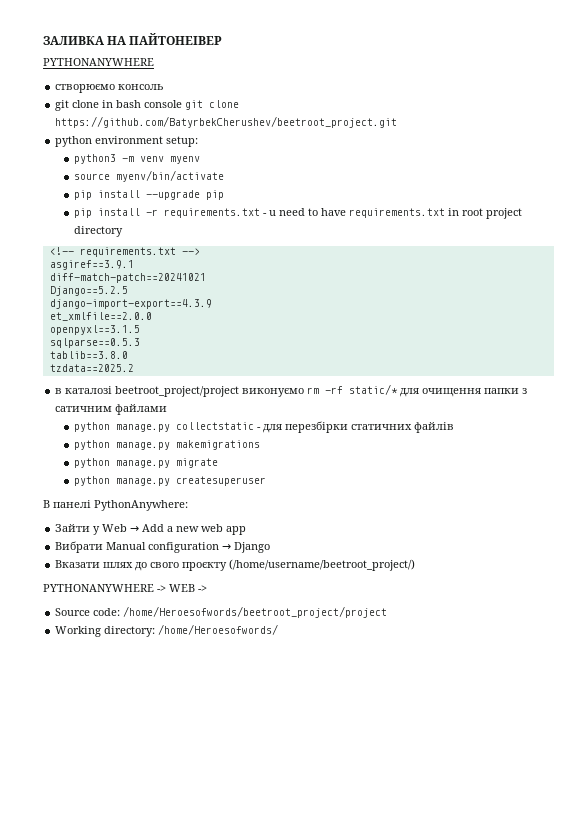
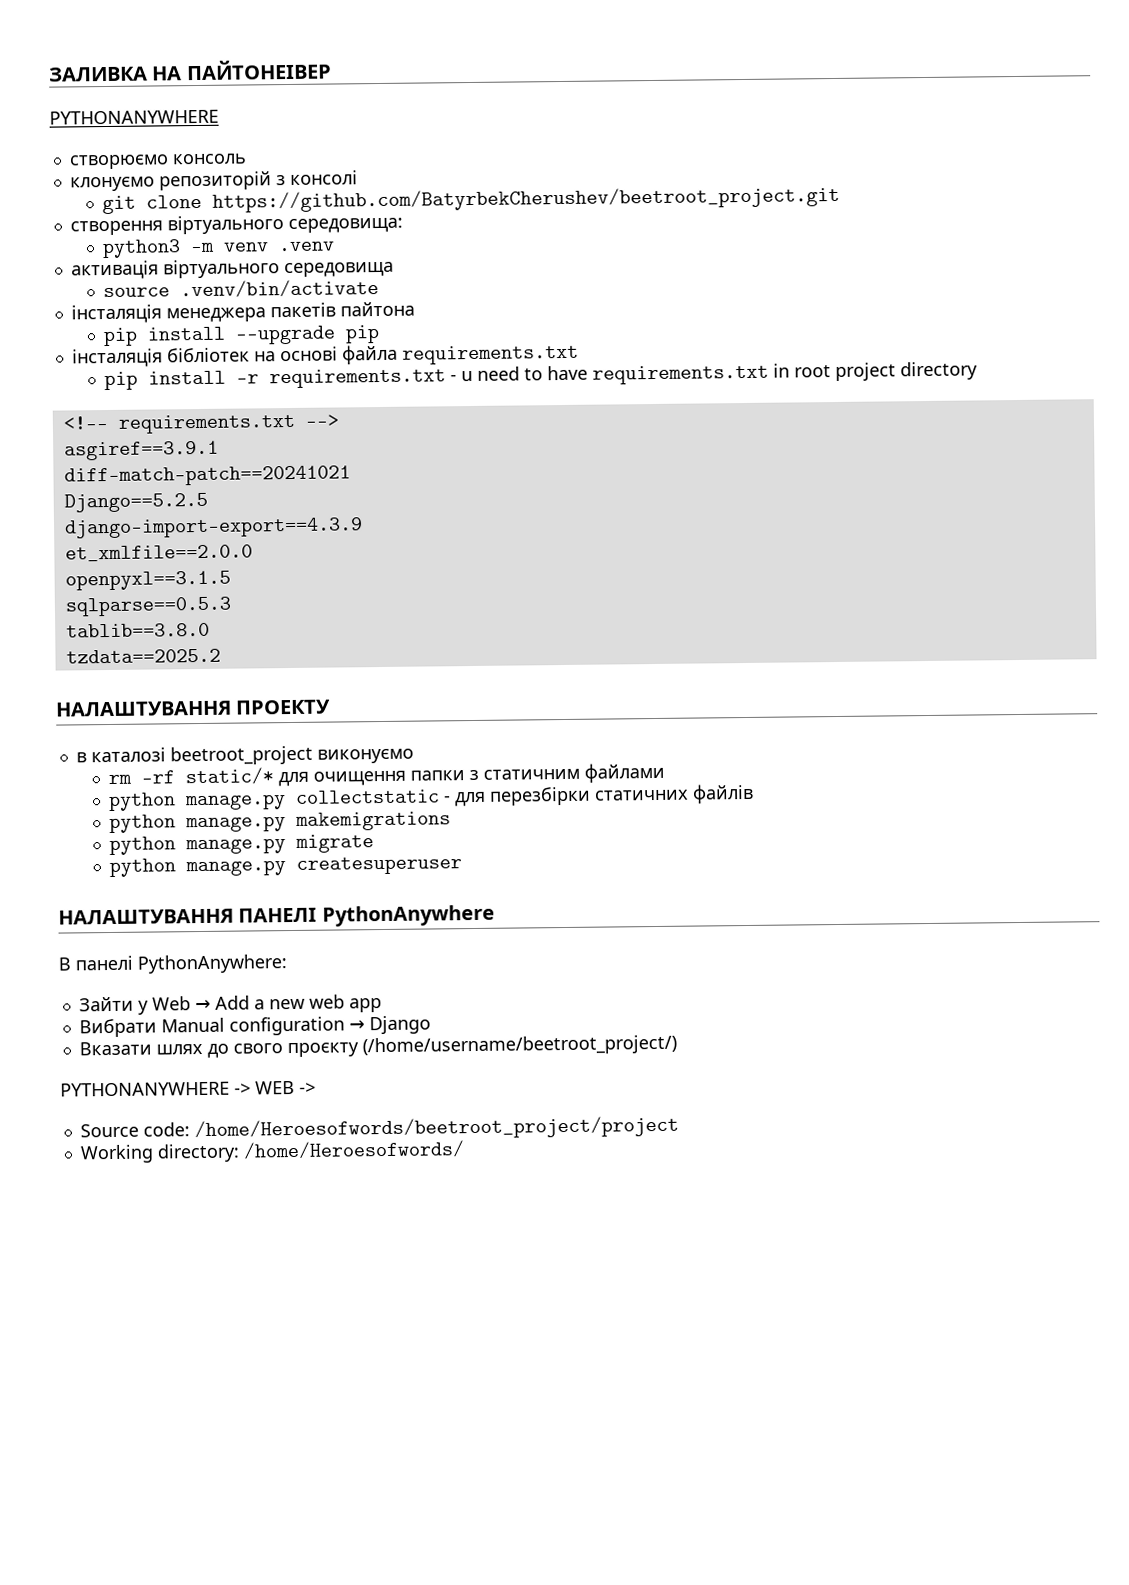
[55,100,183,111] git clone in bash console -> [69,170,358,192] клонуємо репозиторій з консолі //
[55,136,199,147] python environment setup: -> [69,215,403,236] створення віртуального середовища:
[169,156,200,164] [73,170,224,182] [73,190,224,200] myenv // source myenv/bin/activate // pip install --upgrade pip -> [278,241,336,252] [70,259,394,280] [103,279,380,299] [70,301,415,324] [103,325,381,347] [71,344,579,368] .venv // активація віртуального середовища // source .venv/bin/activate // інсталяція менеджера пакетів пайтона // pip install --upgrade pip // інсталяція бібліотек на основі файла requirements.txt
(134, 368) none -> [55,699,332,717] // НАЛАШТУВАННЯ ПРОЕКТУ
[115,386,240,397] beetroot_project/project -> [169,745,313,766] beetroot_project
(305, 392) none -> (414, 756) //
[55,406,113,412] сатичним -> [483,768,581,780] статичним
(266, 481) none -> [58,904,495,927] // НАЛАШТУВАННЯ ПАНЕЛІ PythonAnywhere

